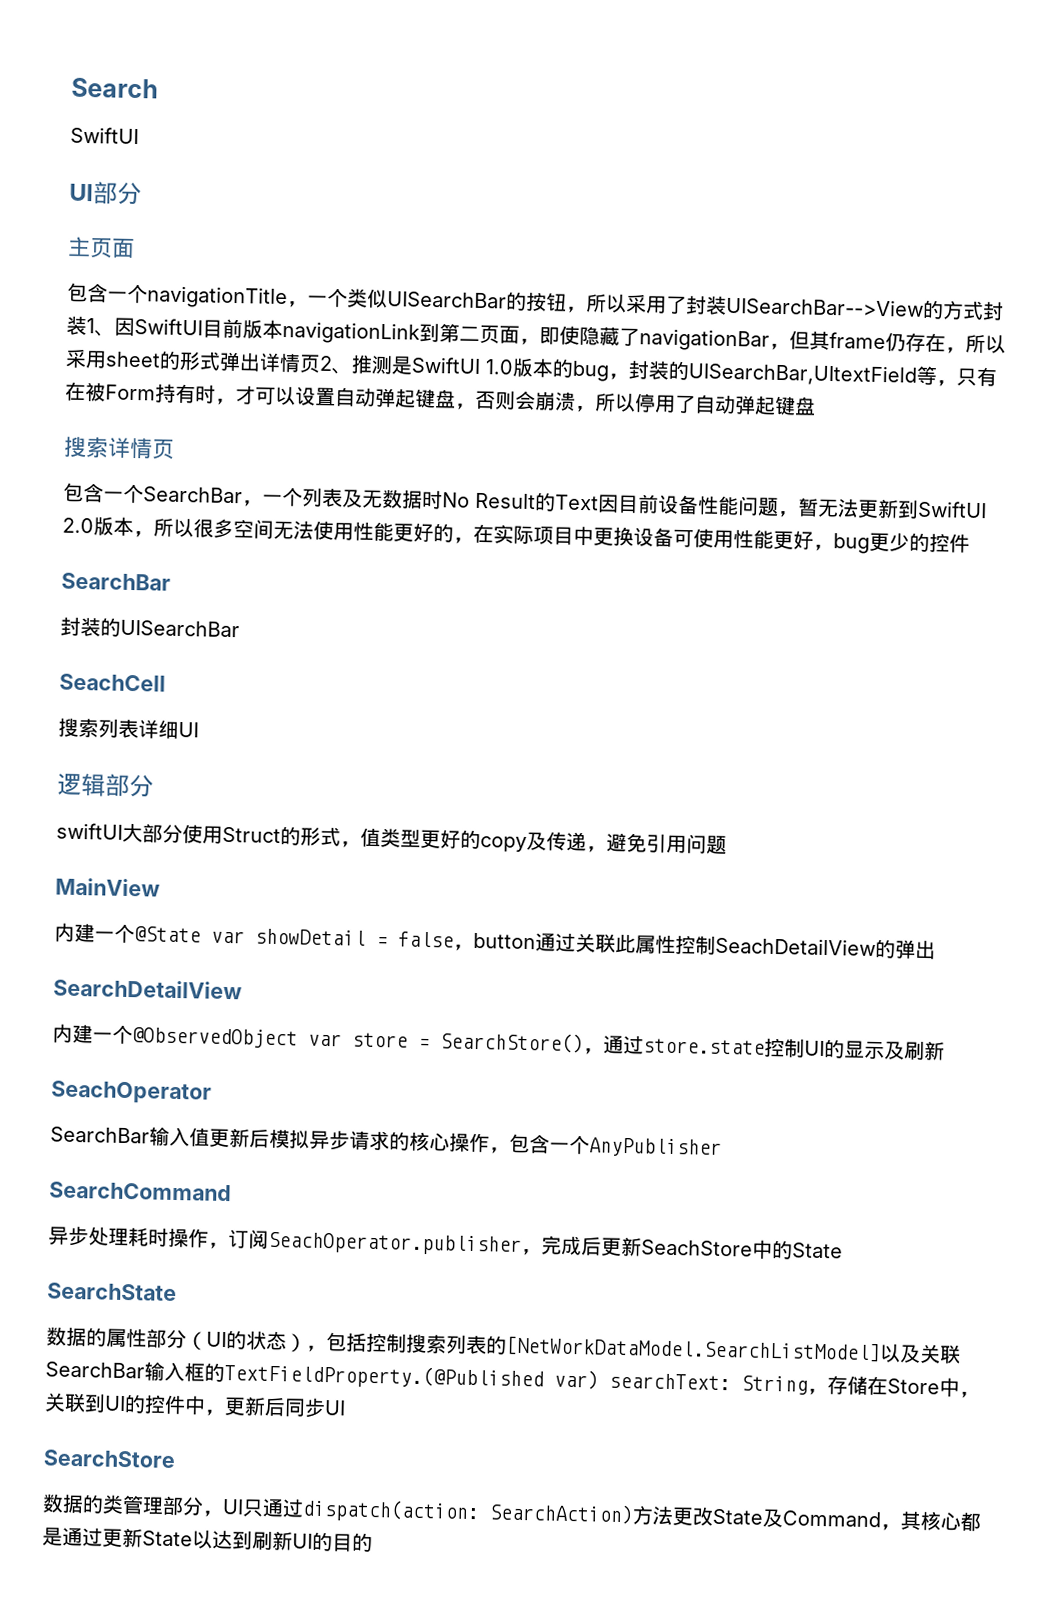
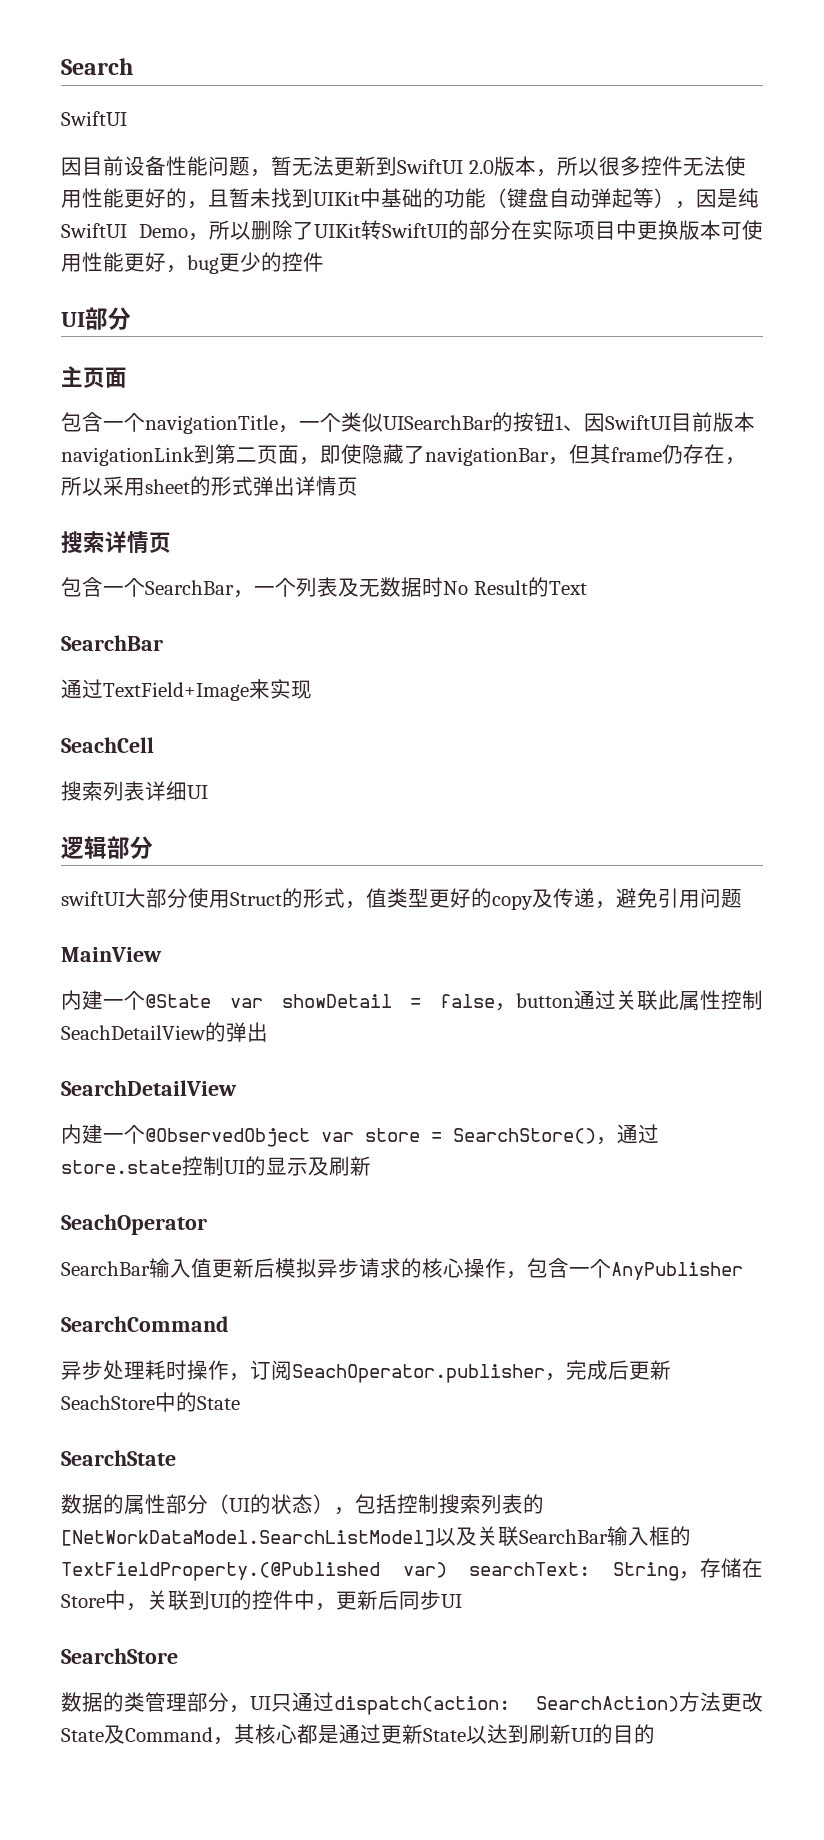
(139, 135) none -> [61,156,746,177] [61,188,759,209] [61,220,763,241] [61,252,324,274] // 因目前设备性能问题，暂无法更新到SwiftUI 2.0版本，所以很多控件无法使用性能更好的，且暂未找到UIKit中基础的功能（键盘自动弹起等），因是纯SwiftUI Demo，所以删除了UIKit转SwiftUI的部分在实际项目中更换版本可使用性能更好，bug更少的控件
[565,293,1004,321] [66,315,87,336] ，所以采用了封装UISearchBar-->View的方式封装 -> (555, 422) none
[319,354,997,387] [65,381,816,416] 2、推测是SwiftUI 1.0版本的bug，封装的UISearchBar,UItextField等，只有在被Form持有时，才可以设置自动弹起键盘，否则会崩溃，所以停用了自动弹起键盘 -> (358, 486) none
[597,494,987,519] [62,516,970,554] [61,572,171,591] [60,616,240,638] 因目前设备性能问题，暂无法更新到SwiftUI 2.0版本，所以很多空间无法使用性能更好的，在实际项目中更换设备可使用性能更好，bug更少的控件 // SearchBar // 封装的UISearchBar -> [61,635,163,651] [61,679,312,701] // SearchBar // 通过TextField+Image来实现

